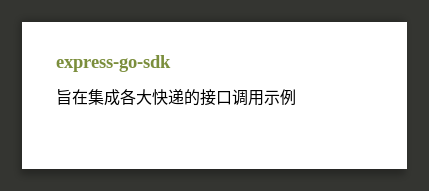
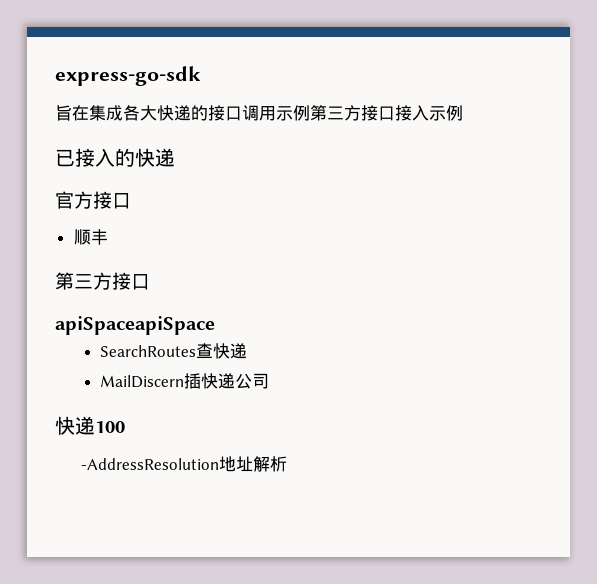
(296, 97) none -> [310,105,463,121] [55,148,175,167] [55,191,131,209] [73,229,108,245] [55,272,150,290] [55,316,215,335] [99,343,247,359] [99,373,269,389] [55,416,125,435] [81,456,288,472] 第三方接口接入示例 // 已接入的快递 // 官方接口 // 顺丰 // 第三方接口 // apiSpaceapiSpace // SearchRoutes查快递 // MailDiscern插快递公司 // 快递100 // -AddressResolution地址解析

